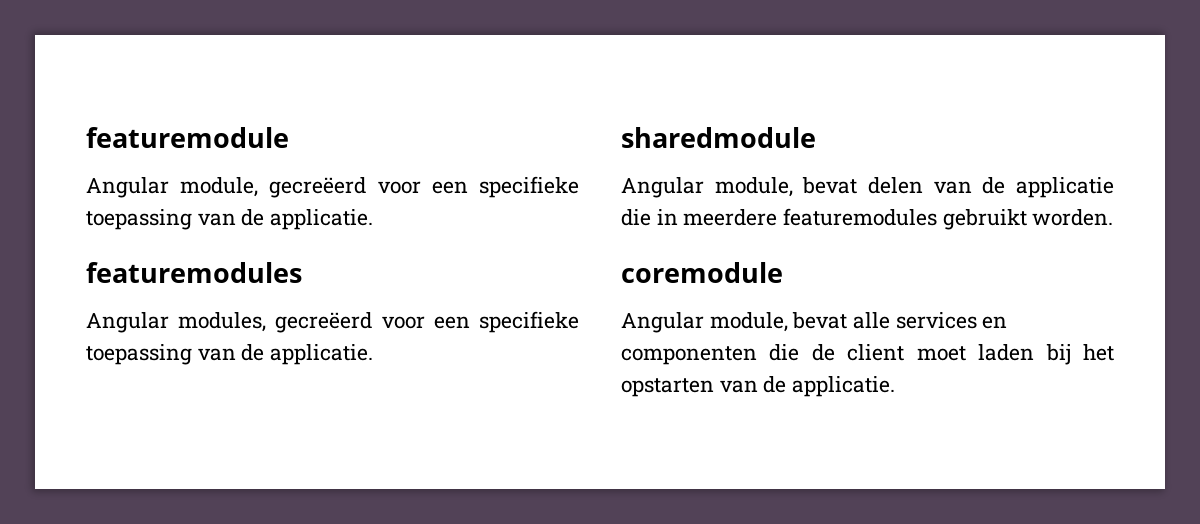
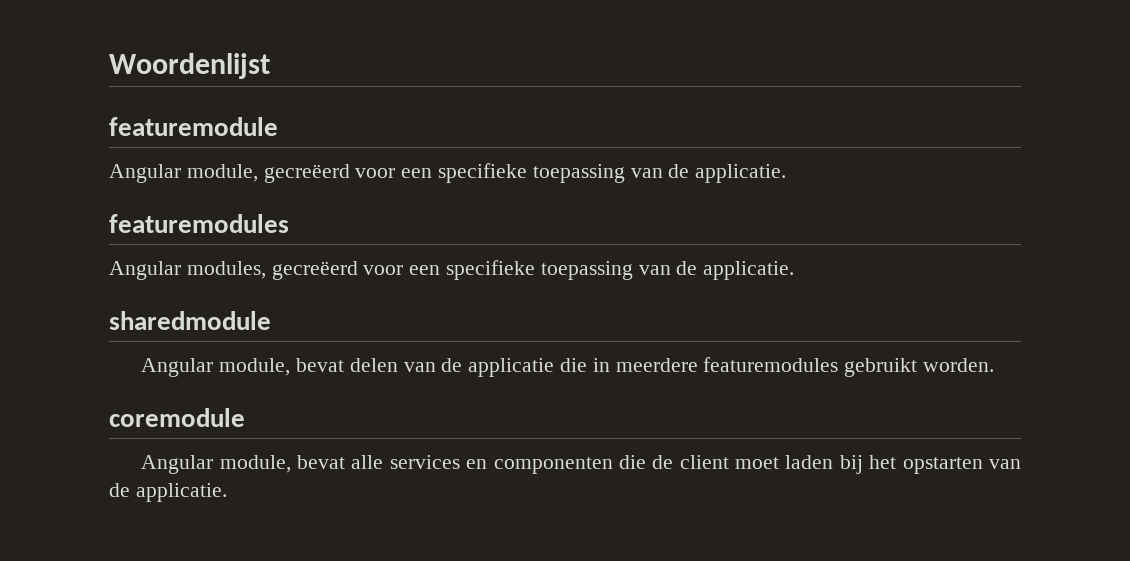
(86, 137) none -> [109,53,270,79] Woordenlijst //

